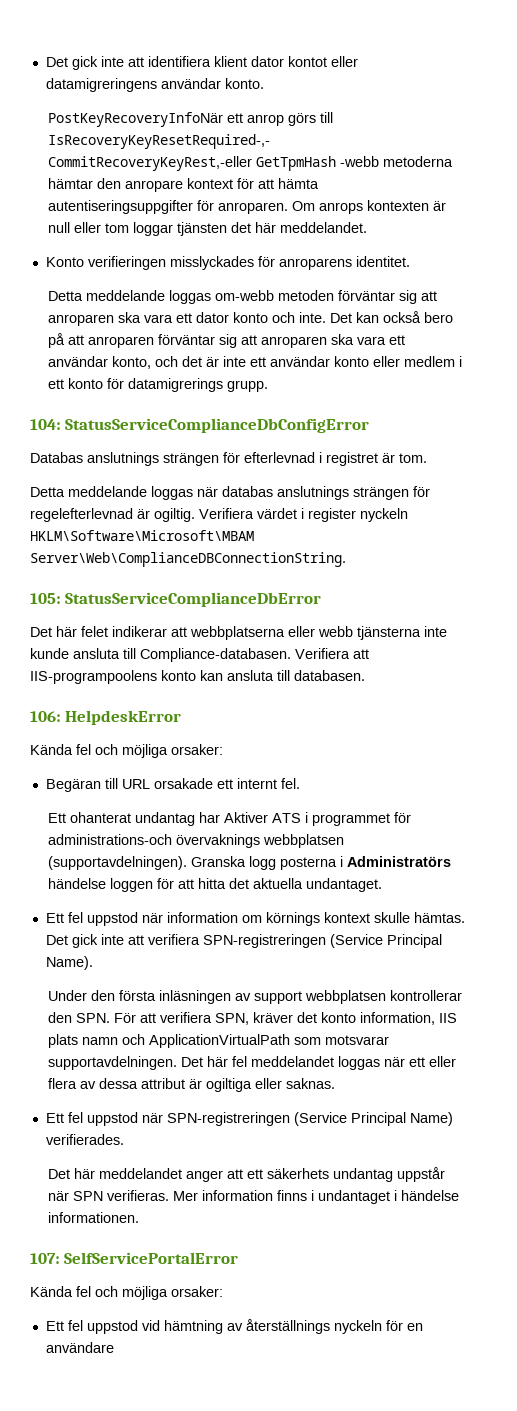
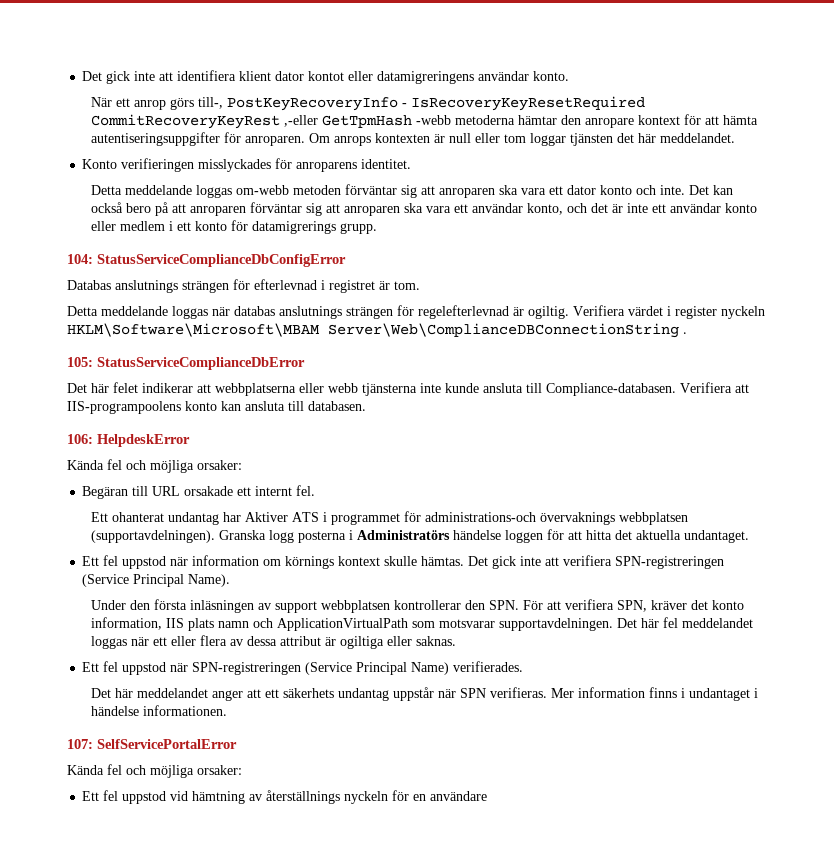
[48,112,224,127] PostKeyRecoveryInfoNär -> [91,97,113,107] När
[320,112,334,123] [48,134,271,149] [48,156,253,171] till IsRecoveryKeyResetRequired-,- CommitRecoveryKeyRest,-eller -> [198,96,646,111] [91,114,319,129] till-, PostKeyRecoveryInfo - IsRecoveryKeyResetRequired CommitRecoveryKeyRest ,-eller
[30,552,346,567] Server\Web\ComplianceDBConnectionString. -> [328,323,687,338] Server\Web\ComplianceDBConnectionString .

